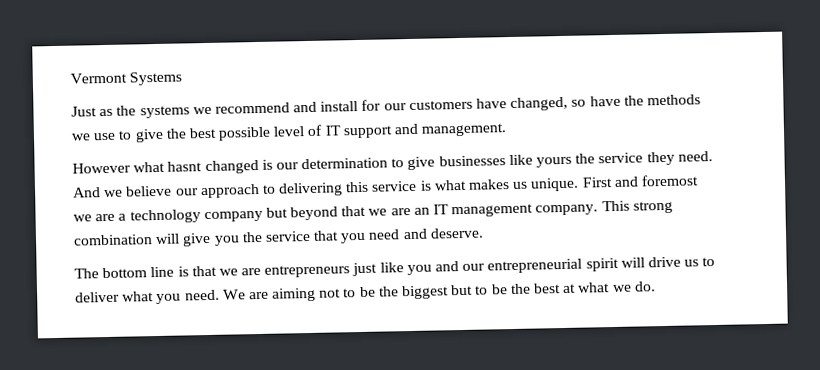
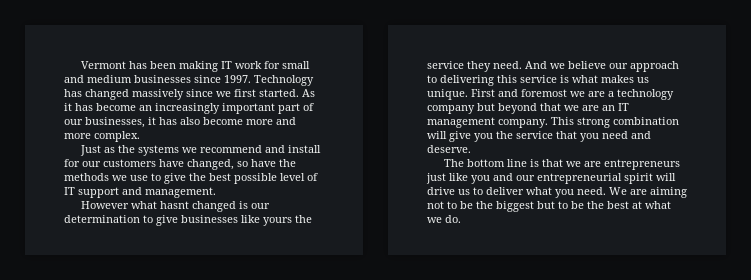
[129,71,183,86] Systems -> [128,61,310,72] [64,75,314,86] [64,89,315,100] [64,103,314,114] [64,117,296,128] [64,131,140,142] has been making IT work for small and medium businesses since 1997. Technology has changed massively since we first started. As it has become an increasingly important part of our businesses, it has also become more and more complex.

